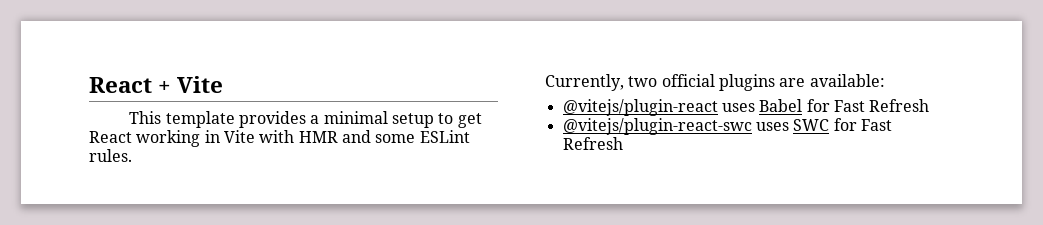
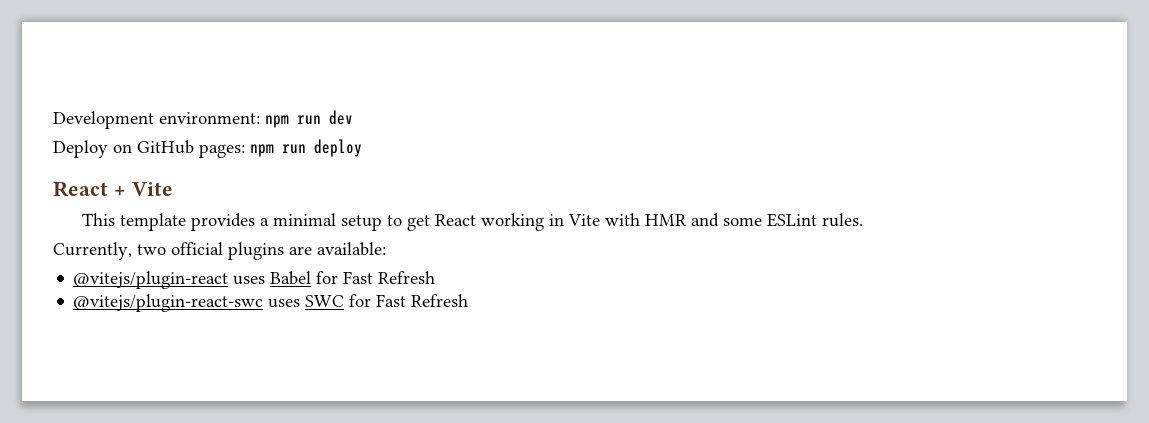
(89, 85) none -> [53,110,353,129] [53,139,362,158] Development environment: npm run dev // Deploy on GitHub pages: npm run deploy //

